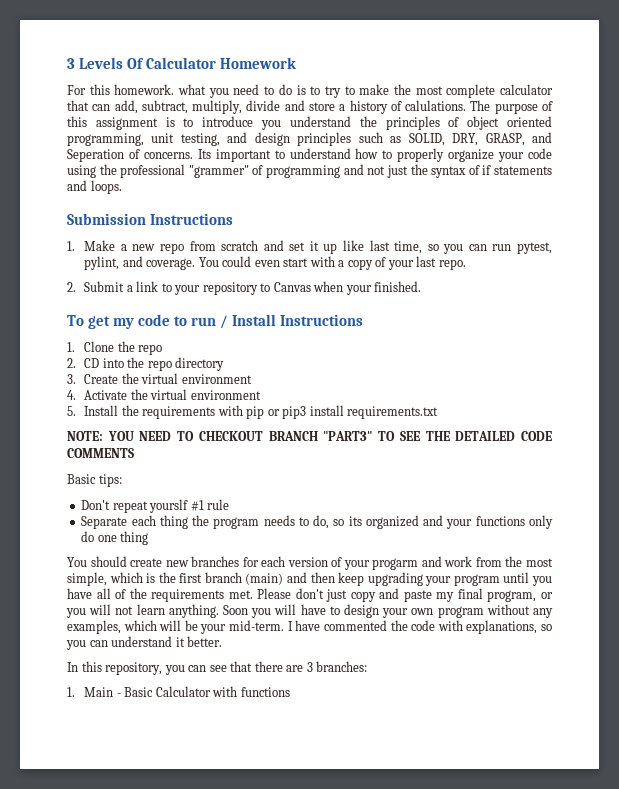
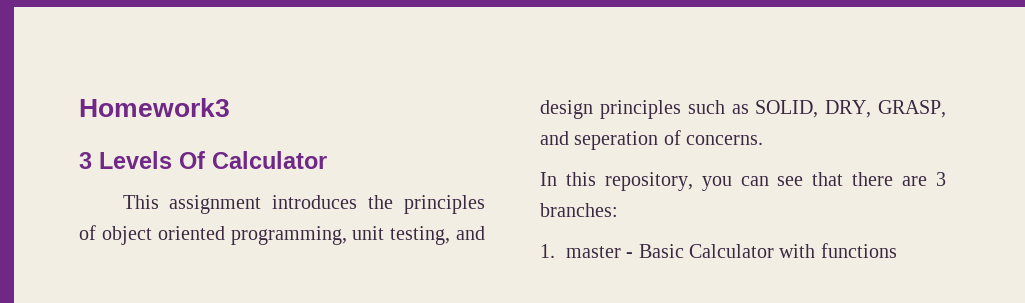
(67, 63) none -> [79,98,230,117] Homework3 //
[220,57,297,69] [67,84,553,98] [67,100,553,114] [67,116,351,130] Homework // For this homework. what you need to do is to try to make the most complete calculator that can add, subtract, multiply, divide and store a history of calulations. The purpose of this assignment is to introduce you understand -> [122,195,358,214] // This assignment introduces
[67,149,124,162] Seperation -> [574,131,659,150] seperation
[197,148,553,162] [67,164,553,178] [67,180,122,194] [67,213,234,225] [67,240,553,254] [84,256,466,270] [67,281,422,295] [67,314,364,329] [67,341,163,355] [67,357,225,371] [67,373,252,384] [67,389,261,400] [67,405,439,419] [67,431,552,441] [67,448,134,458] [67,474,122,487] [81,499,230,513] [81,515,554,529] [81,531,149,545] [67,556,554,570] [67,572,552,586] [67,588,553,602] [66,604,553,618] [67,620,553,634] [66,636,223,650] Its important to understand how to properly organize your code using the professional "grammer" of programming and not just the syntax of if statements and loops. // Submission Instructions // 1. Make a new repo from scratch and set it up like last time, so you can run pytest, pylint, and coverage. You could even start with a copy of your last repo. // 2. Submit a link to your repository to Canvas when your finished. // To get my code to run / Install Instructions // 1. Clone the repo // 2. CD into the repo directory // 3. Create the virtual environment // 4. Activate the virtual environment // 5. Install the requirements with pip or pip3 install requirements.txt // NOTE: YOU NEED TO CHECKOUT BRANCH "PART3" TO SEE THE DETAILED CODE COMMENTS // Basic tips: // Don't repeat yourslf #1 rule // Separate each thing the program needs to do, so its organized and your functions only do one thing // You should create new branches for each version of your progarm and work from the most simple, which is the first branch (main) and then keep upgrading your program until you have all of the requirements met. Please don't just copy and paste my final program, or you will not learn anything. Soon you will have to design your own program without any examples, which will be your mid-term. I have commented the code with explanations, so you can understand it better. -> (764, 140) none
[84,687,114,697] Main -> [565,246,621,258] master

